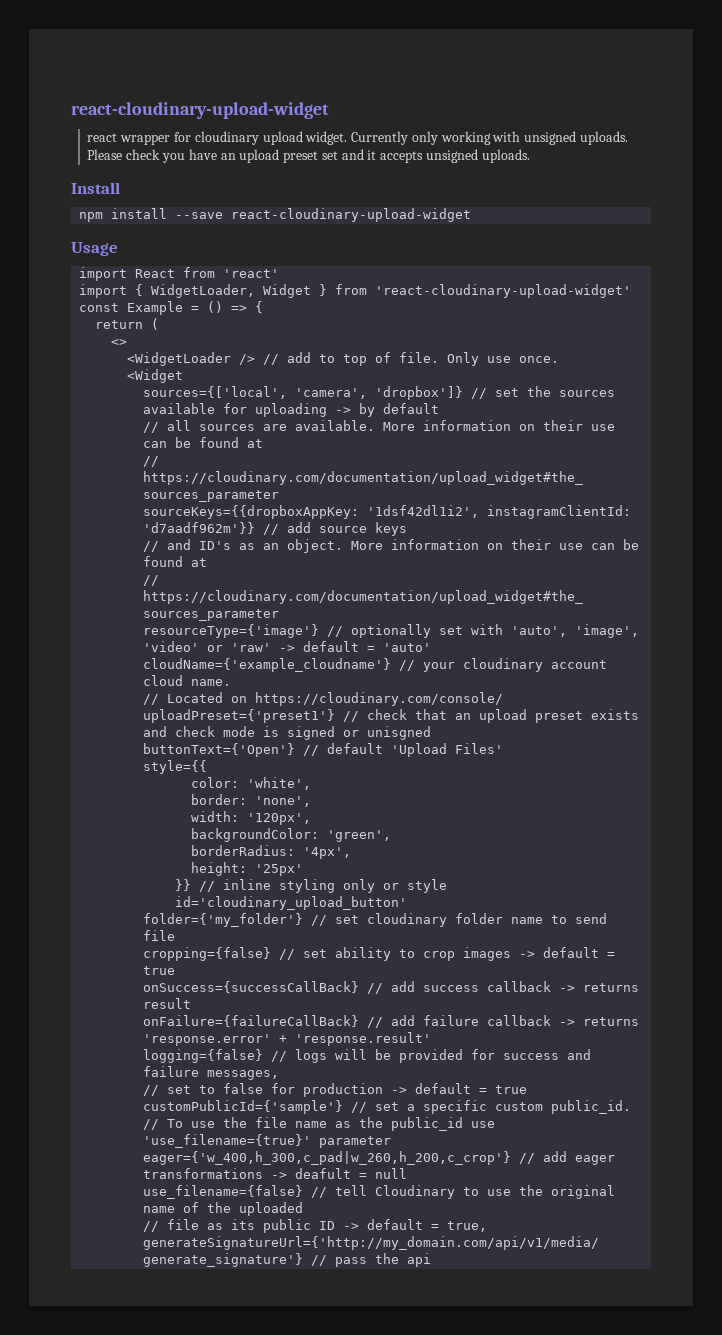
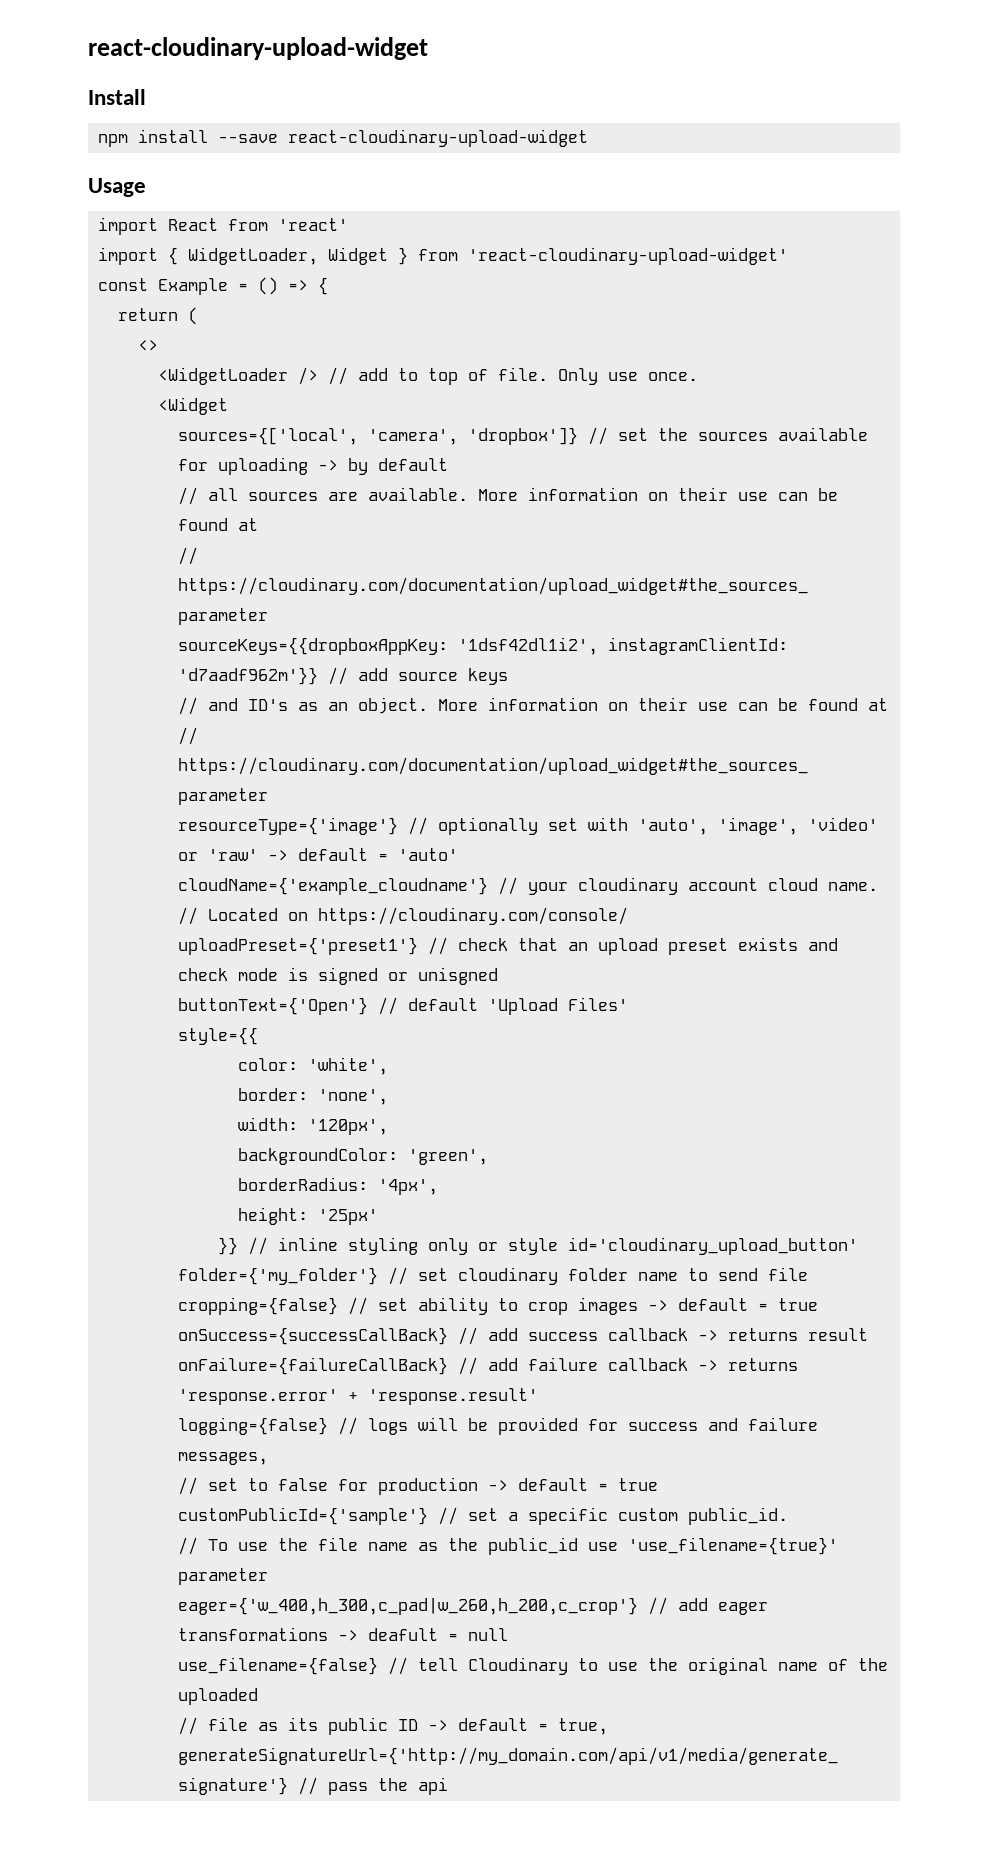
[71,102,329,119] [87,131,628,145] [87,149,530,163] react-cloudinary-upload-widget // react wrapper for cloudinary upload widget. Currently only working with unsigned uploads. Please check you have an upload preset set and it accepts unsigned uploads. -> [88,37,428,60] react-cloudinary-upload-widget

